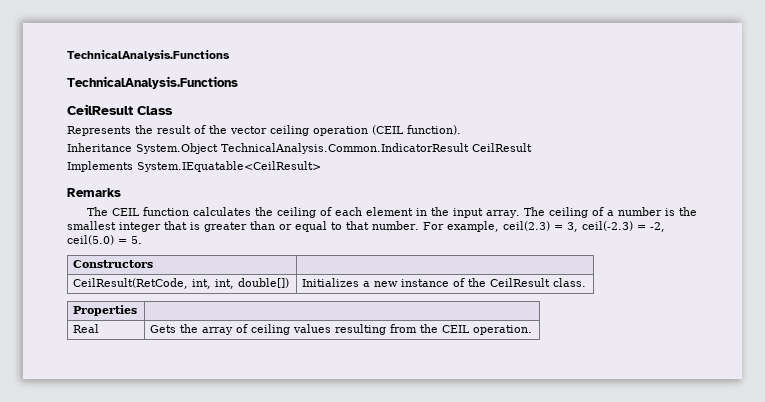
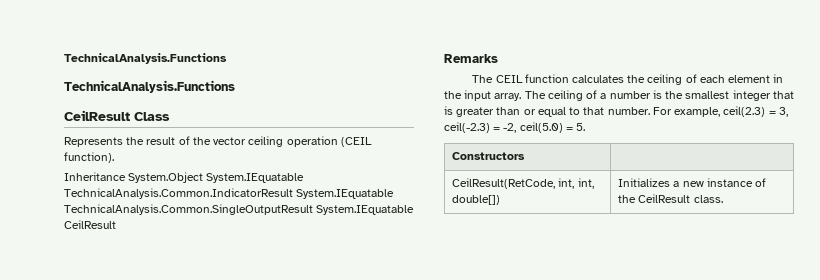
[221,143,532,154] [67,161,321,172] TechnicalAnalysis.Common.IndicatorResult CeilResult // Implements System.IEquatable<CeilResult> -> [206,173,305,183] [64,188,395,199] [64,204,415,215] [64,220,116,229] System.IEquatable TechnicalAnalysis.Common.IndicatorResult System.IEquatable TechnicalAnalysis.Common.SingleOutputResult System.IEquatable CeilResult
[73,305,138,316] [73,324,100,333] [150,324,533,335] // Properties | // Real | Gets the array of ceiling values resulting from the CEIL operation. -> (723, 199) none

